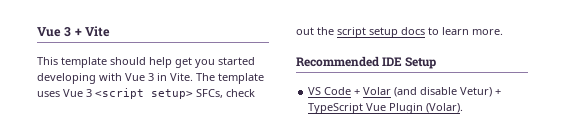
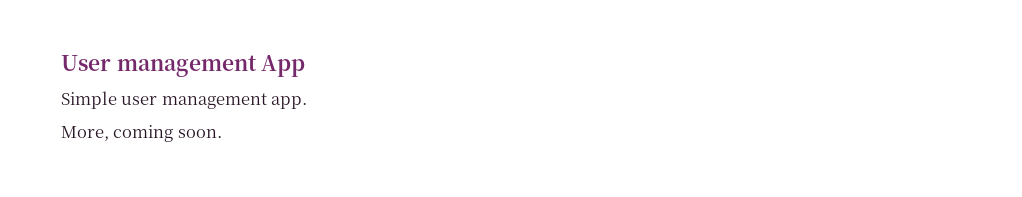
[37,26,111,37] [37,57,255,68] [37,73,264,84] [37,88,255,99] [296,27,503,38] [296,56,437,69] [308,87,502,97] [308,103,464,114] Vue 3 + Vite // This template should help get you started developing with Vue 3 in Vite. The template uses Vue 3 <script setup> SFCs, check out the script setup docs to learn more. // Recommended IDE Setup // VS Code + Volar (and disable Vetur) + TypeScript Vue Plugin (Volar). -> [61,55,306,77] [61,91,308,109] [61,125,222,142] User management App // Simple user management app. // More, coming soon.

